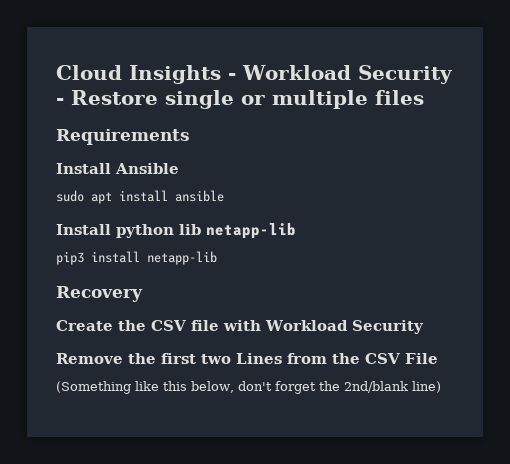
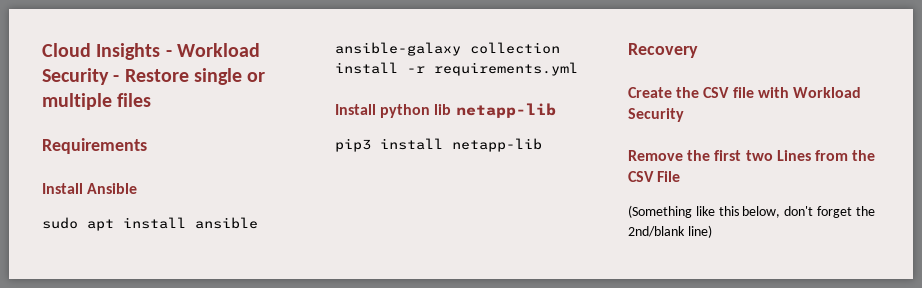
(224, 196) none -> [335,42,560,56] [335,62,578,76] ansible-galaxy collection install -r requirements.yml

